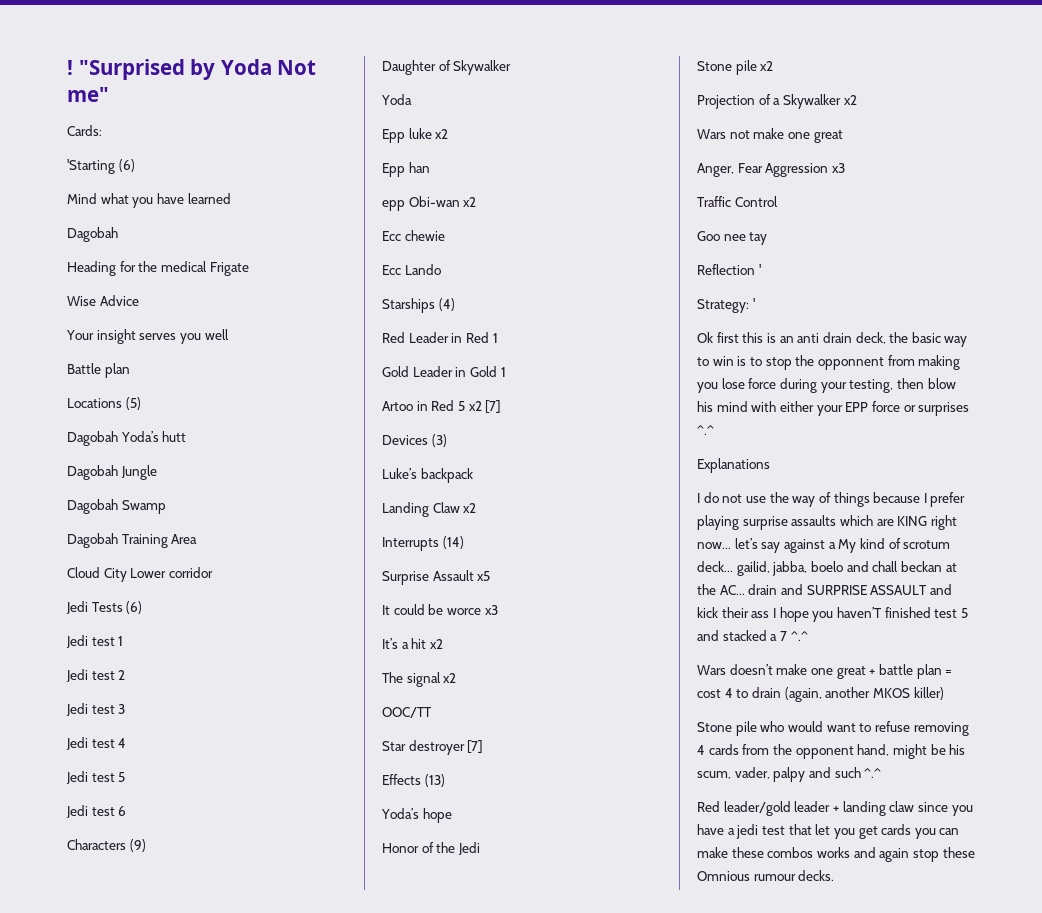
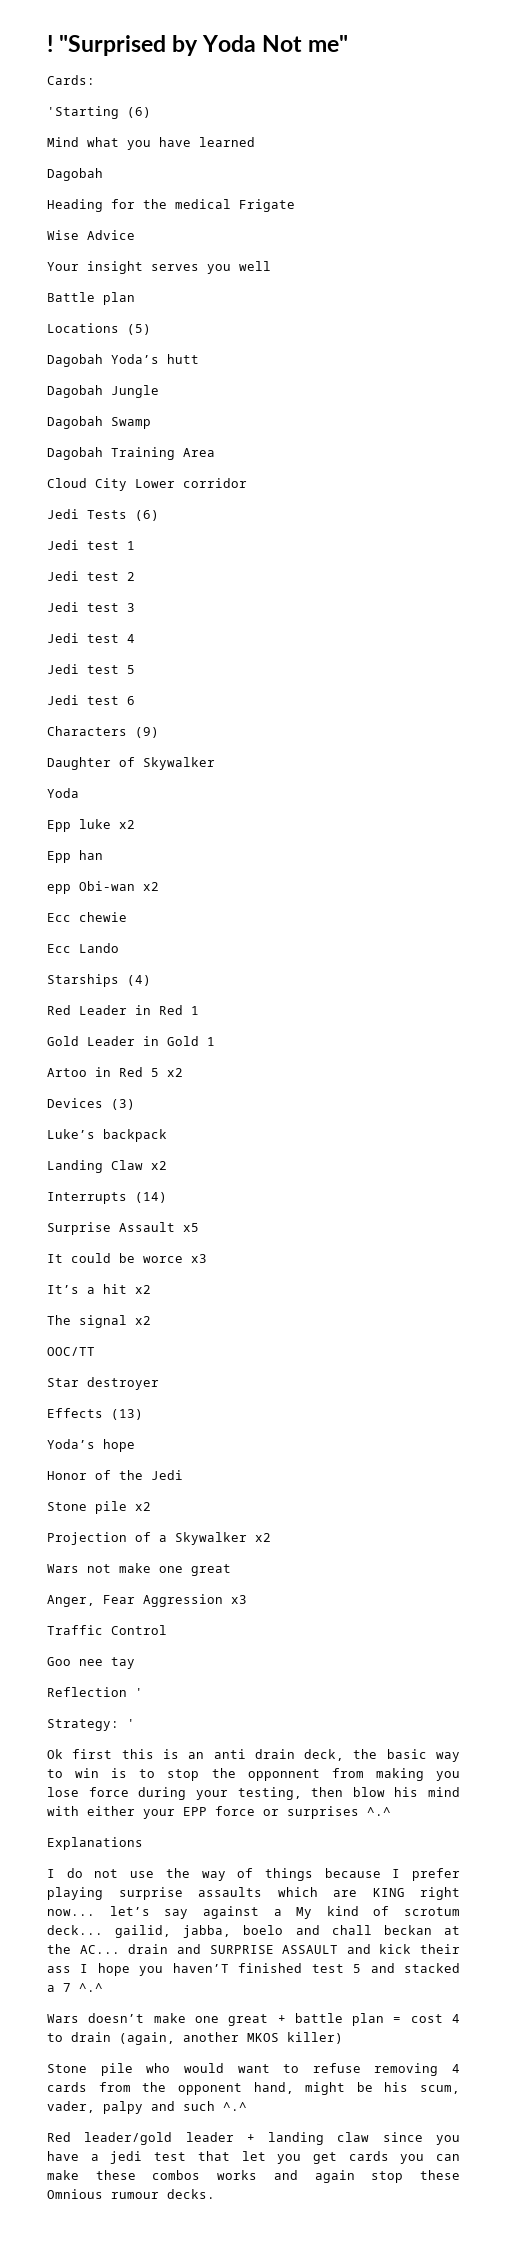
[485,400,502,413] [7] -> (183, 1072) none
[467,740,484,753] [7] -> (159, 1383) none

